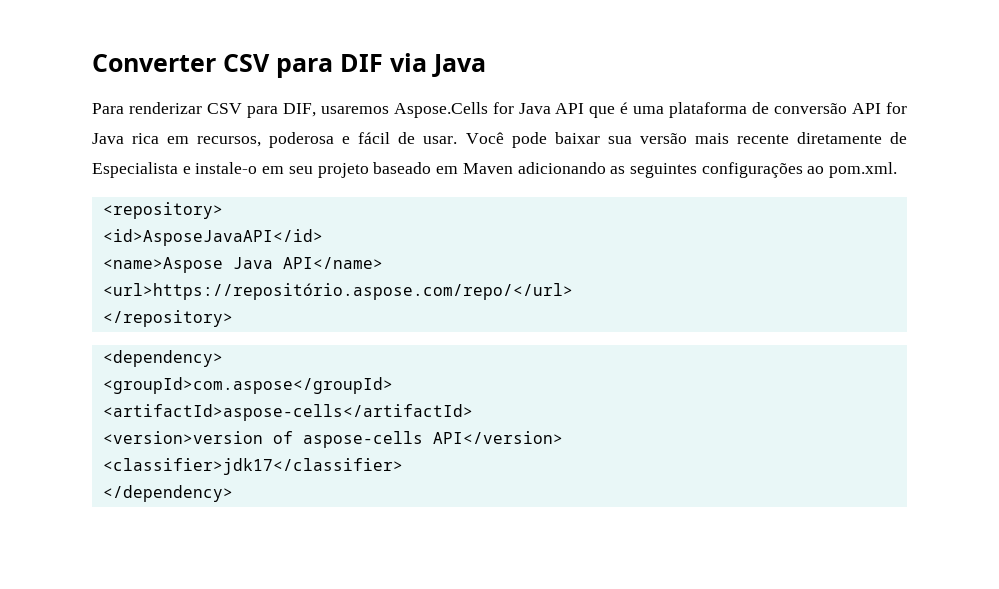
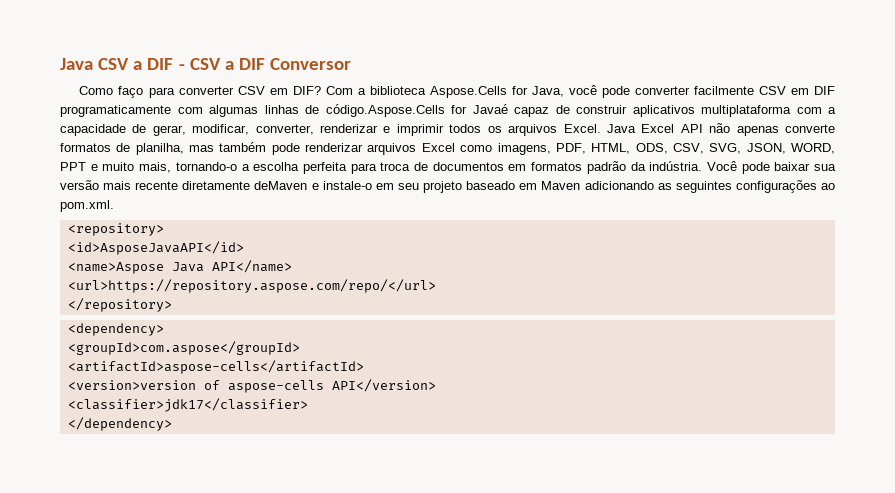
[92,53,486,78] [92,102,908,118] [92,132,458,148] Converter CSV para DIF via Java // Para renderizar CSV para DIF, usaremos Aspose.Cells for Java API que é uma plataforma de conversão API for Java rica em recursos, poderosa e fácil de usar. -> [60,58,352,70] [79,85,836,98] [60,104,836,117] [60,123,835,136] [60,142,836,155] [60,161,703,174] Java CSV a DIF - CSV a DIF Conversor // Como faço para converter CSV em DIF? Com a biblioteca Aspose.Cells for Java, você pode converter facilmente CSV em DIF programaticamente com algumas linhas de código.Aspose.Cells for Javaé capaz de construir aplicativos multiplataforma com a capacidade de gerar, modificar, converter, renderizar e imprimir todos os arquivos Excel. Java Excel API não apenas converte formatos de planilha, mas também pode renderizar arquivos Excel como imagens, PDF, HTML, ODS, CSV, SVG, JSON, WORD, PPT e muito mais, tornando-o a escolha perfeita para troca de documentos em formatos padrão da indústria.
[889,132,907,144] [92,162,178,178] de Especialista -> [254,181,308,190] deMaven
[102,283,573,300] <url>https://repositório.aspose.com/repo/</url> -> [67,279,436,293] <url>https://repository.aspose.com/repo/</url>

